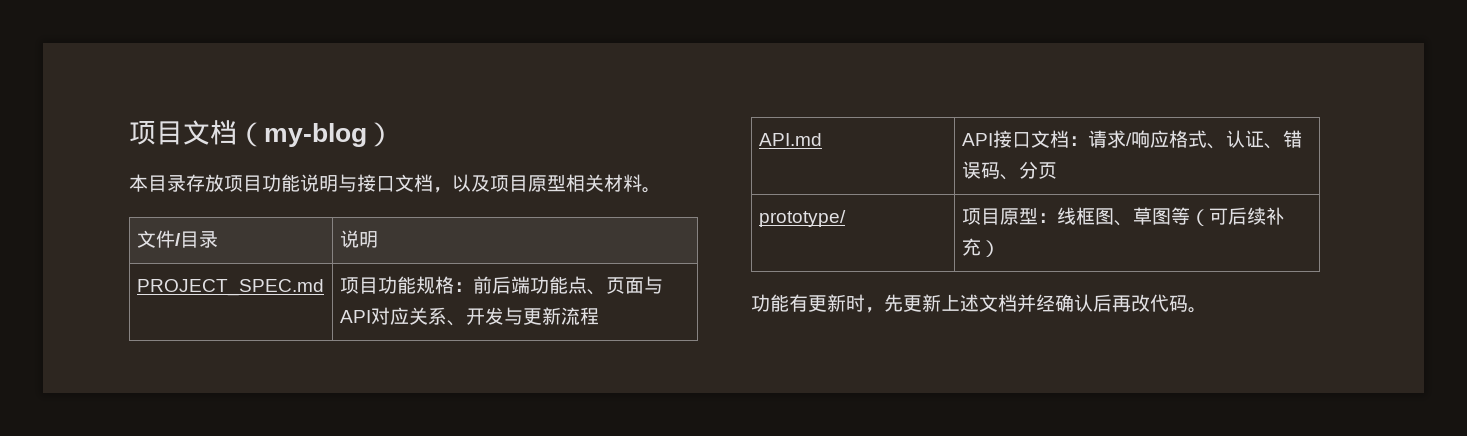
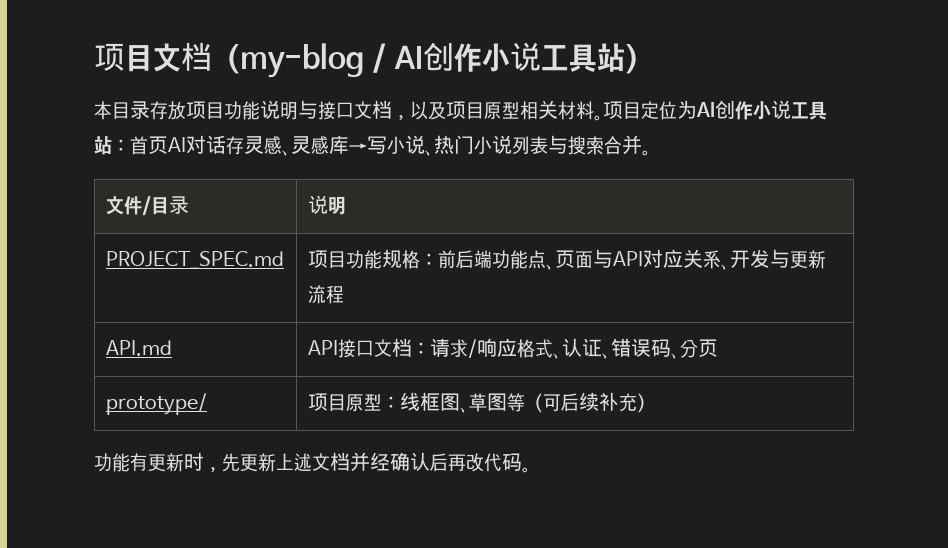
(367, 135) none -> [372,42,625,73] / AI创作小说工具站
(661, 190) none -> [603,100,827,120] [94,135,651,156] 项目定位为AI创作小说工具站：首页AI对话存灵感、灵感库→写小说、热门小说列表与搜索合并。

